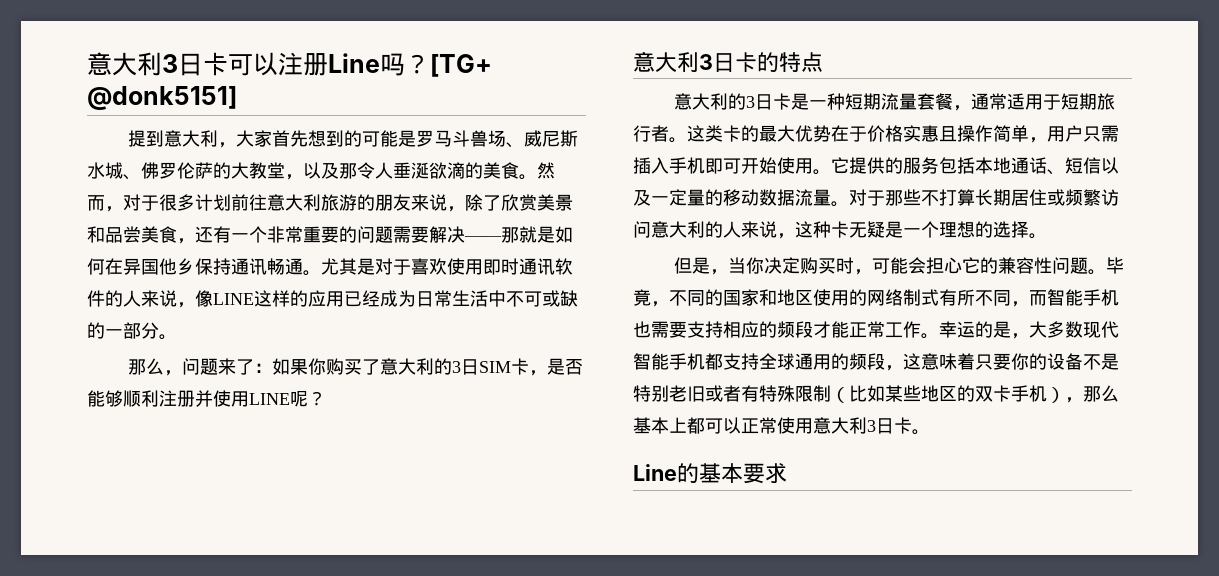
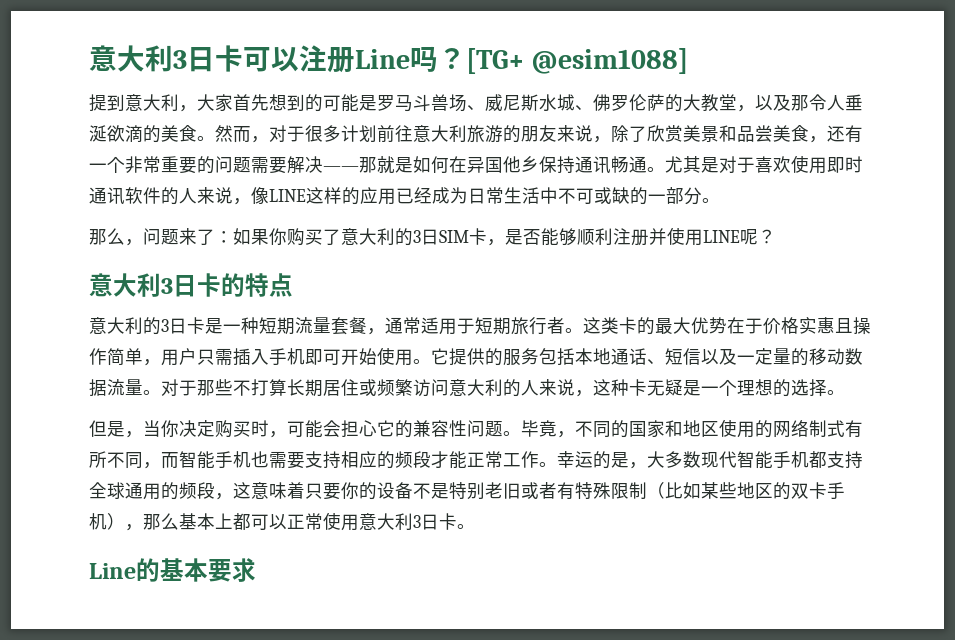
[87,86,237,110] @donk5151] -> [532,48,689,74] @esim1088]

